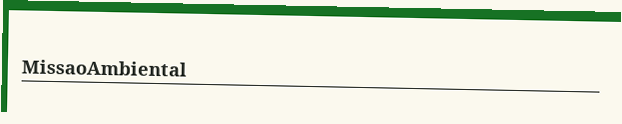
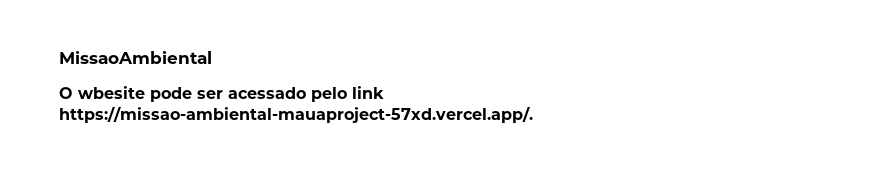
(187, 68) none -> [59,86,384,102] [59,106,533,123] // O wbesite pode ser acessado pelo link https://missao-ambiental-mauaproject-57xd.vercel.app/.

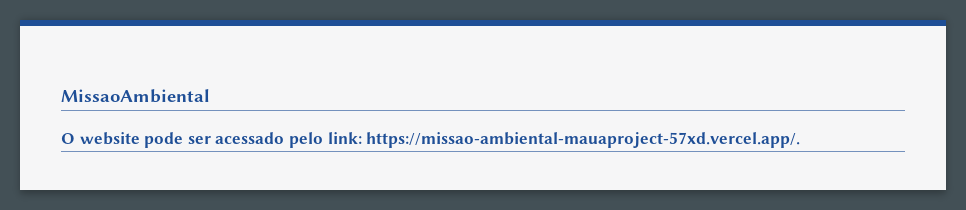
[78,86,145,99] wbesite -> [79,132,140,145] website
[352,86,384,99] link -> [327,132,362,144] link:

